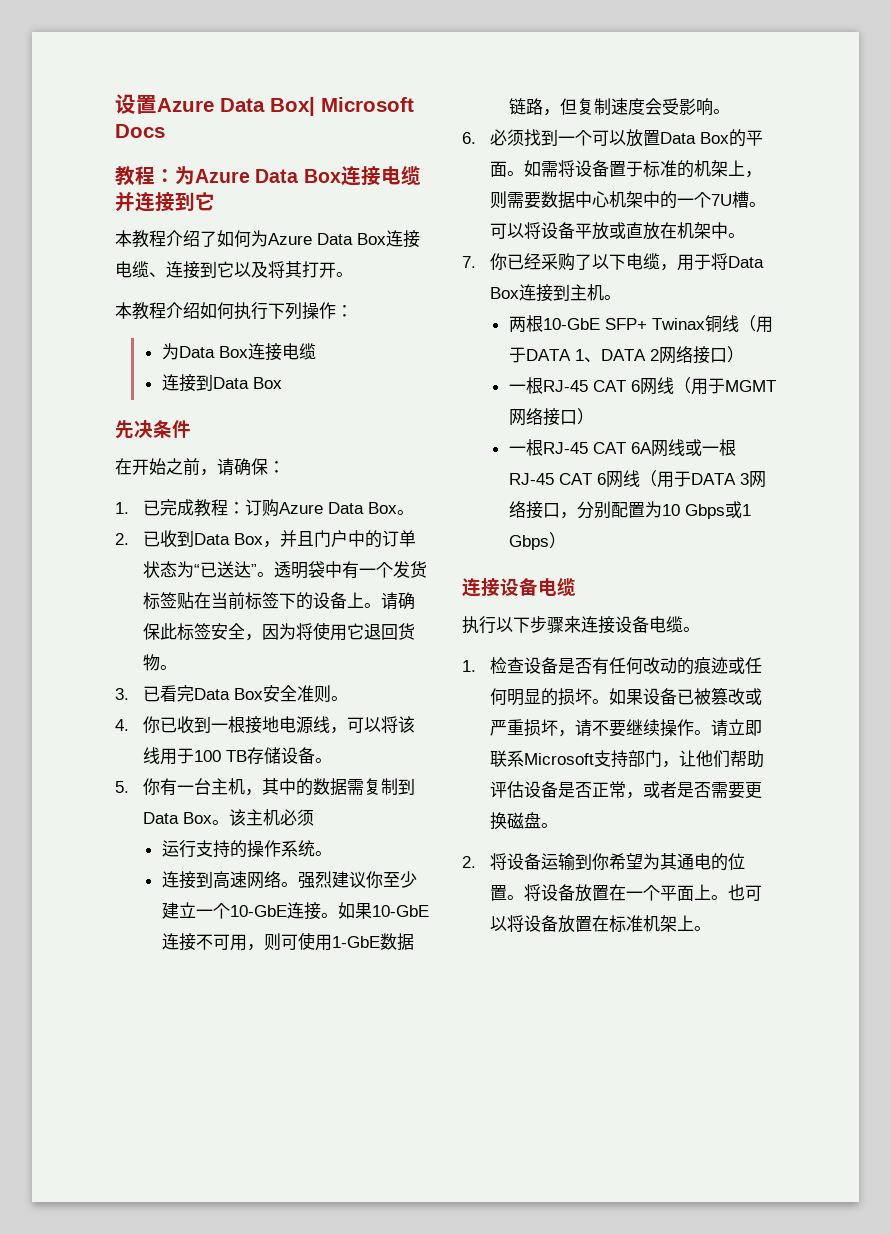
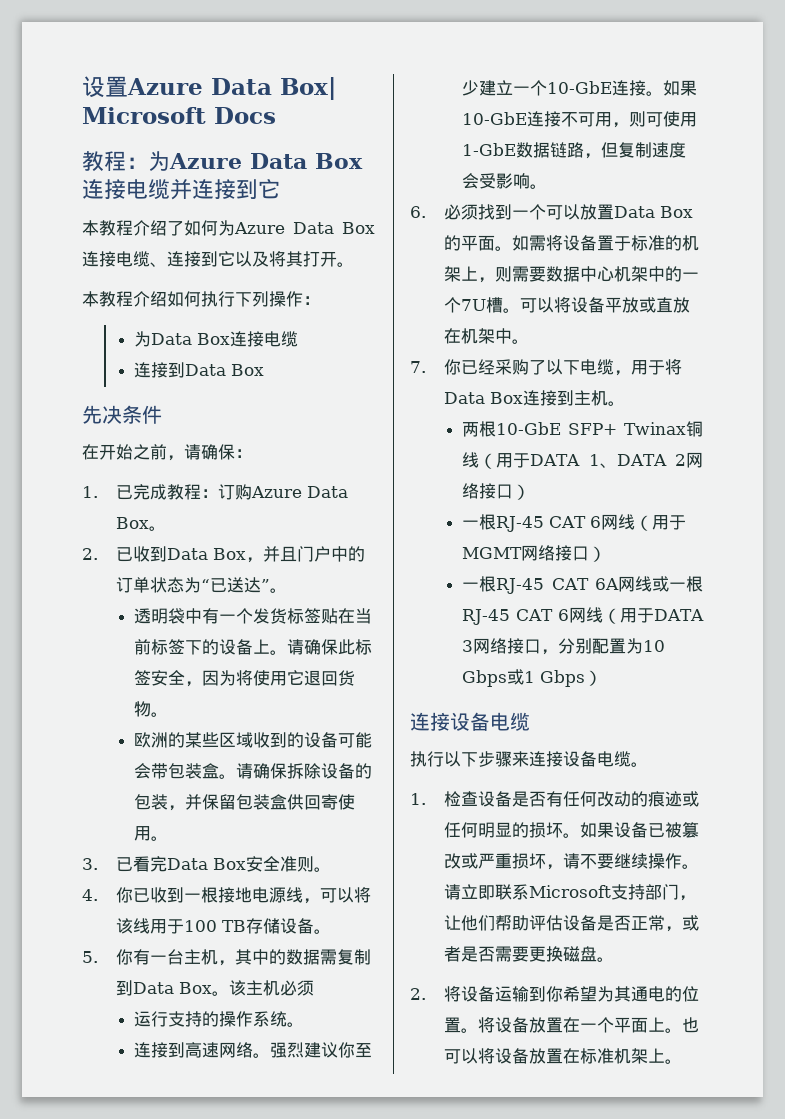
(275, 574) none -> (287, 590) //
(178, 667) none -> [134,732,373,748] [134,763,373,779] [134,794,356,811] [134,826,169,841] // 欧洲的某些区域收到的设备可能会带包装盒。请确保拆除设备的包装，并保留包装盒供回寄使用。

